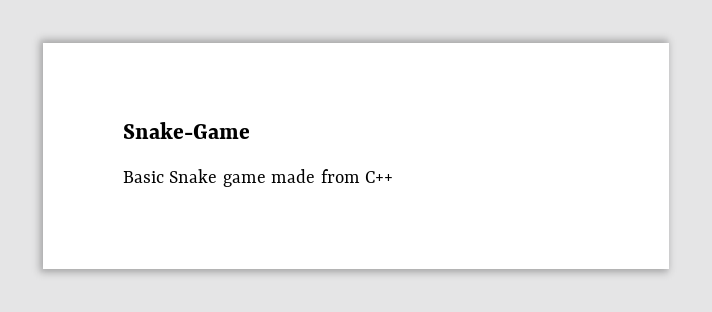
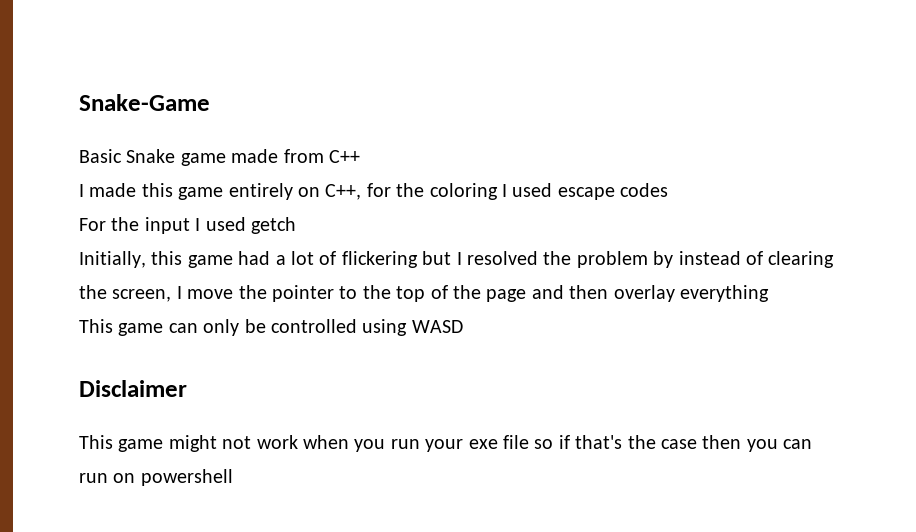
(393, 177) none -> [79,183,669,200] [79,217,296,234] [79,251,835,268] [79,285,769,302] [79,319,463,336] [79,380,187,397] [79,435,813,452] [79,469,233,486] // I made this game entirely on C++, for the coloring I used escape codes // For the input I used getch // Initially, this game had a lot of flickering but I resolved the problem by instead of clearing the screen, I move the pointer to the top of the page and then overlay everything // This game can only be controlled using WASD // Disclaimer // This game might not work when you run your exe file so if that's the case then you can run on powershell

